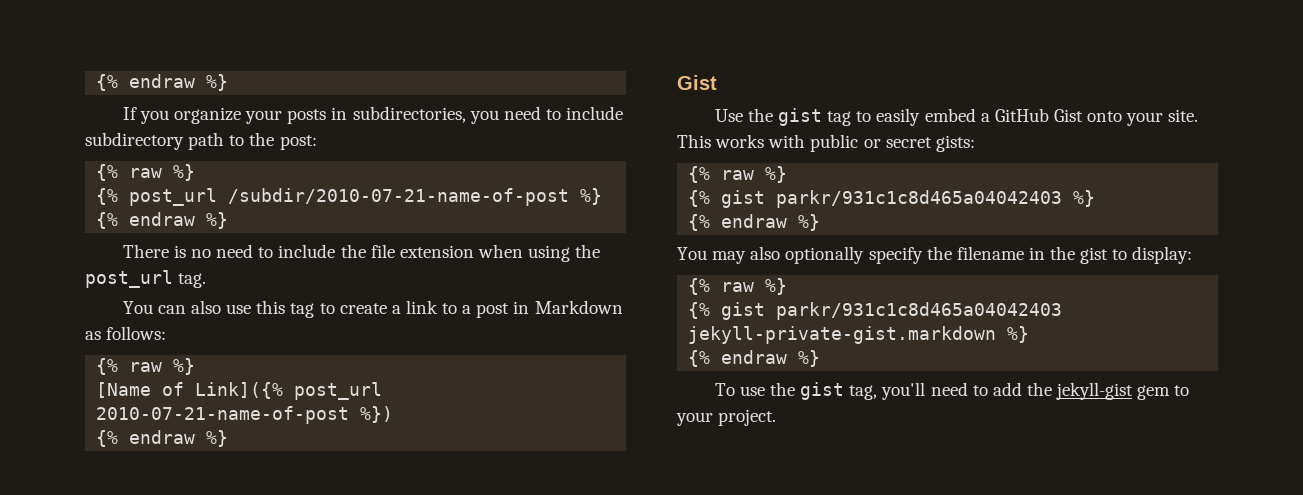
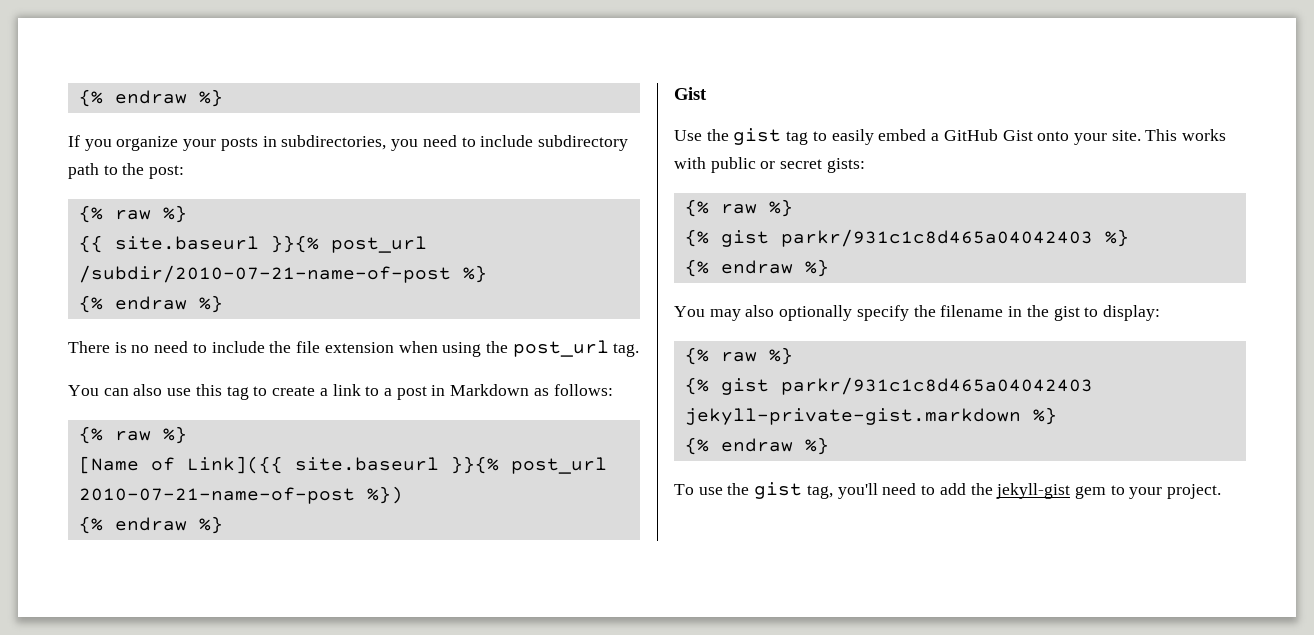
[96,188,119,205] {% -> [78,235,319,253] {{ site.baseurl }}{%
[195,382,284,399] Link]({% -> [186,456,499,474] Link]({{ site.baseurl }}{%

